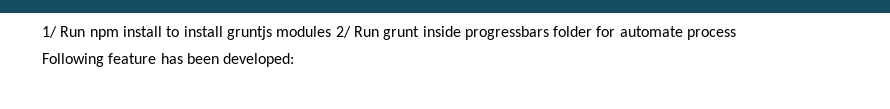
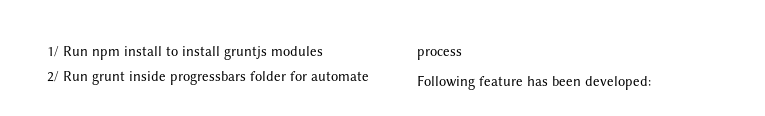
(332, 31) none -> (323, 51) //

